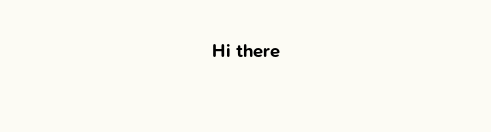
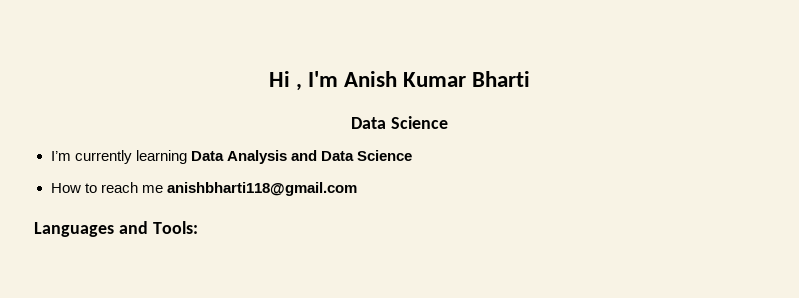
[235,44,280,58] there -> [295,71,531,91] [351,116,448,129] [50,150,412,164] [50,182,357,196] [34,221,198,237] , I'm Anish Kumar Bharti // Data Science // I’m currently learning Data Analysis and Data Science // How to reach me anishbharti118@gmail.com // Languages and Tools:

